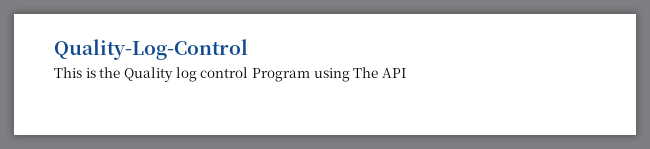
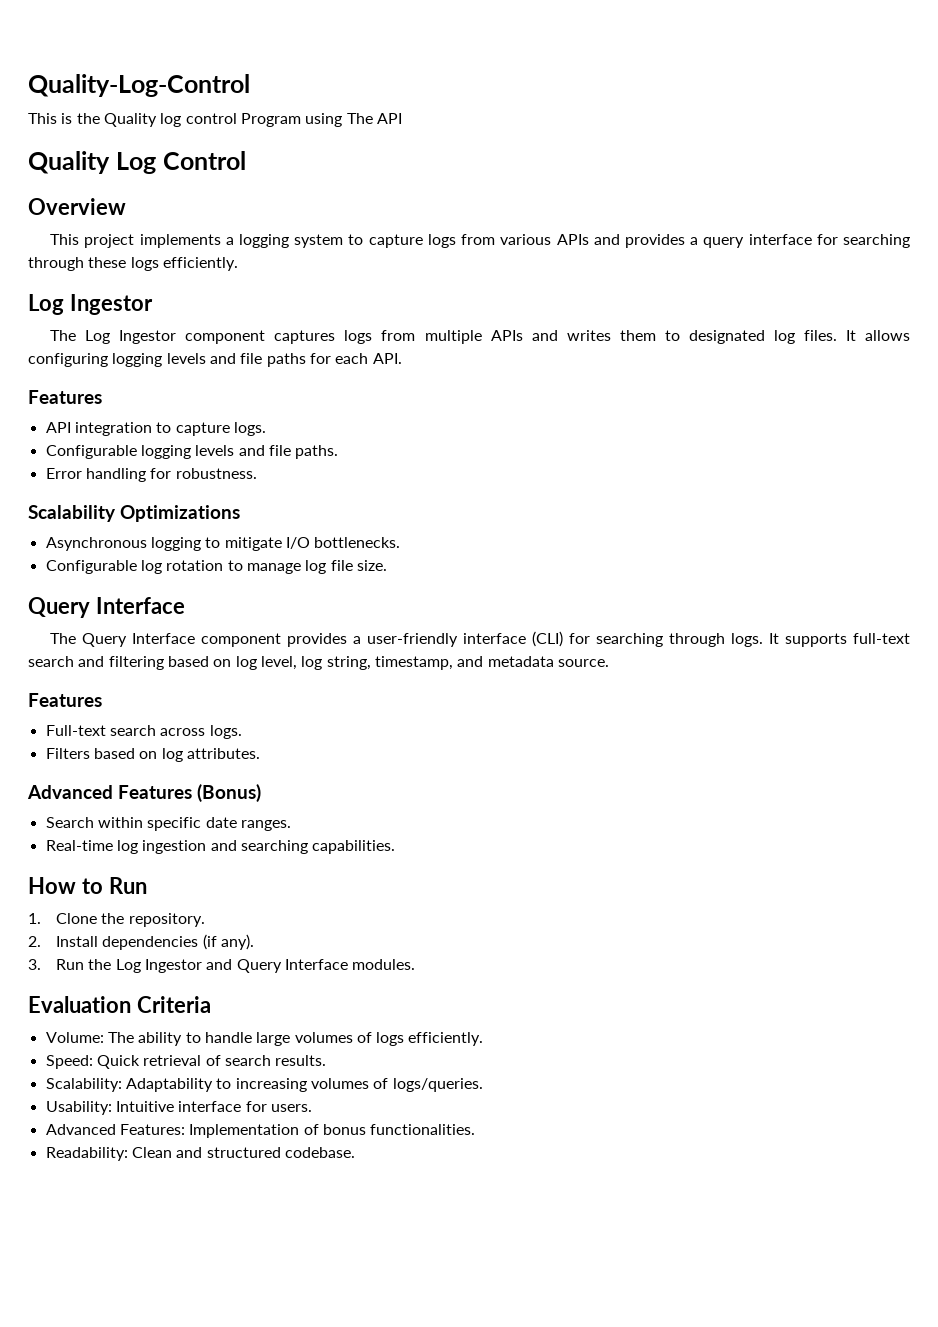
(406, 73) none -> [28,151,246,174] [28,198,126,215] [50,234,911,248] [28,257,238,271] [28,294,153,315] [50,330,911,344] [28,353,402,367] [28,390,102,404] [45,422,266,436] [45,445,339,459] [45,468,257,482] [28,505,240,522] [45,537,401,551] [45,560,387,574] [28,597,185,618] [50,631,910,647] [28,656,609,670] [28,693,102,707] [45,725,242,739] [45,748,260,762] [27,784,261,802] [45,817,291,831] [45,840,396,854] [28,877,147,894] [28,913,205,927] [28,934,255,950] [28,959,416,973] [28,996,211,1013] [45,1032,484,1046] [45,1055,327,1069] [45,1078,483,1092] [45,1101,312,1115] [45,1124,476,1138] [45,1147,355,1161] // Quality Log Control // Overview // This project implements a logging system to capture logs from various APIs and provides a query interface for searching through these logs efficiently. // Log Ingestor // The Log Ingestor component captures logs from multiple APIs and writes them to designated log files. It allows configuring logging levels and file paths for each API. // Features // API integration to capture logs. // Configurable logging levels and file paths. // Error handling for robustness. // Scalability Optimizations // Asynchronous logging to mitigate I/O bottlenecks. // Configurable log rotation to manage log file size. // Query Interface // The Query Interface component provides a user-friendly interface (CLI) for searching through logs. It supports full-text search and filtering based on log level, log string, timestamp, and metadata source. // Features // Full-text search across logs. // Filters based on log attributes. // Advanced Features (Bonus) // Search within specific date ranges. // Real-time log ingestion and searching capabilities. // How to Run // 1. Clone the repository. // 2. Install dependencies (if any). // 3. Run the Log Ingestor and Query Interface modules. // Evaluation Criteria // Volume: The ability to handle large volumes of logs efficiently. // Speed: Quick retrieval of search results. // Scalability: Adaptability to increasing volumes of logs/queries. // Usability: Intuitive interface for users. // Advanced Features: Implementation of bonus functionalities. // Readability: Clean and structured codebase.

